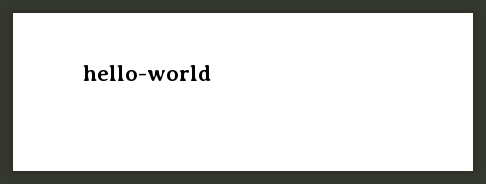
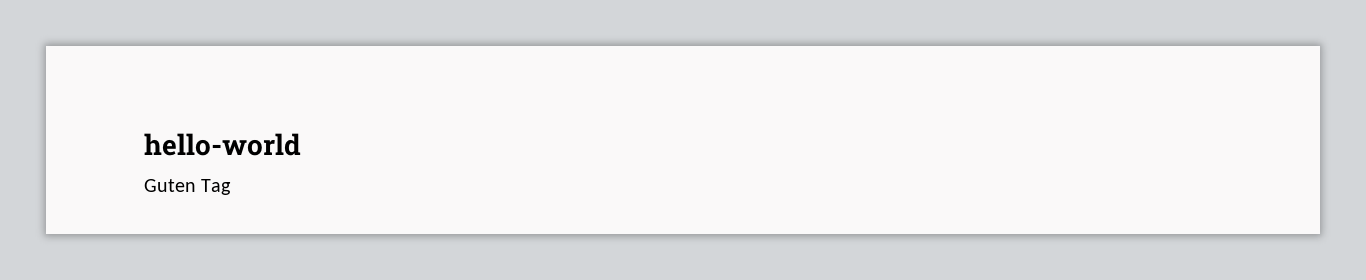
(211, 73) none -> [144,179,232,195] // Guten Tag

